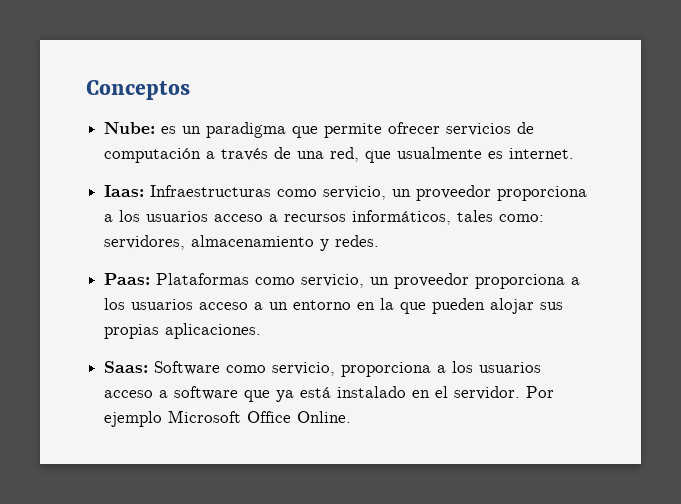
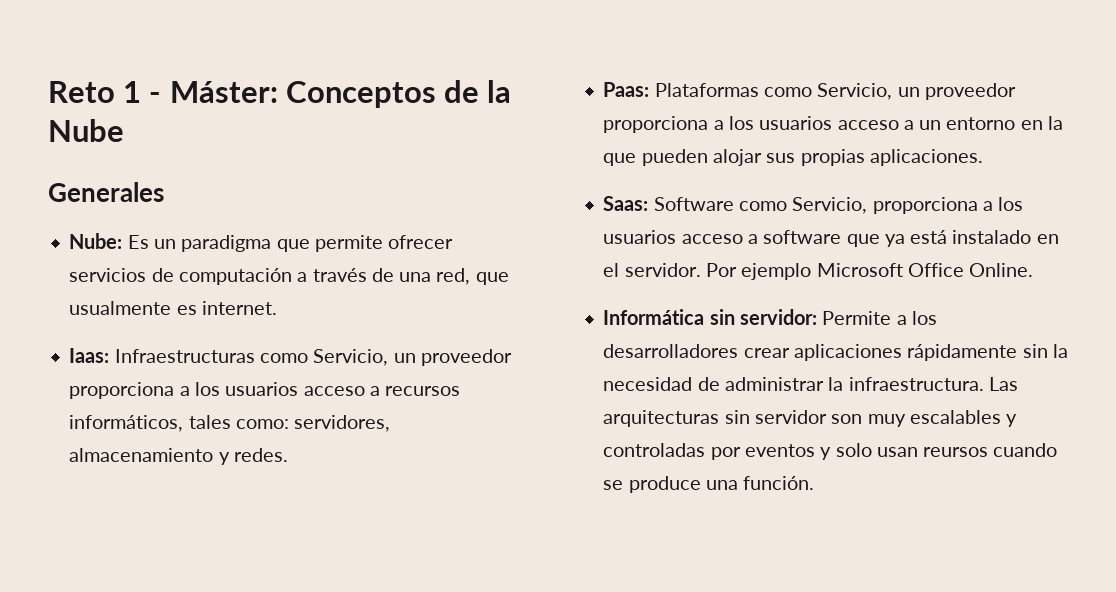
[86,80,190,100] Conceptos -> [48,80,512,108] [48,119,124,142] [48,182,164,202] Reto 1 - Máster: Conceptos de la Nube // Generales
[161,126,177,134] es -> [127,235,149,249] Es
[323,186,387,200] servicio, -> [313,349,389,366] Servicio,
[301,274,365,288] servicio, -> [817,83,893,100] Servicio,
[272,362,336,376] servicio, -> [792,197,868,214] Servicio,
(352, 417) none -> [603,309,937,325] [603,344,1068,361] [603,377,1018,391] [603,410,1018,427] [603,443,1058,460] [603,476,815,493] // Informática sin servidor: Permite a los desarrolladores crear aplicaciones rápidamente sin la necesidad de administrar la infraestructura. Las arquitecturas sin servidor son muy escalables y controladas por eventos y solo usan reursos cuando se produce una función.

